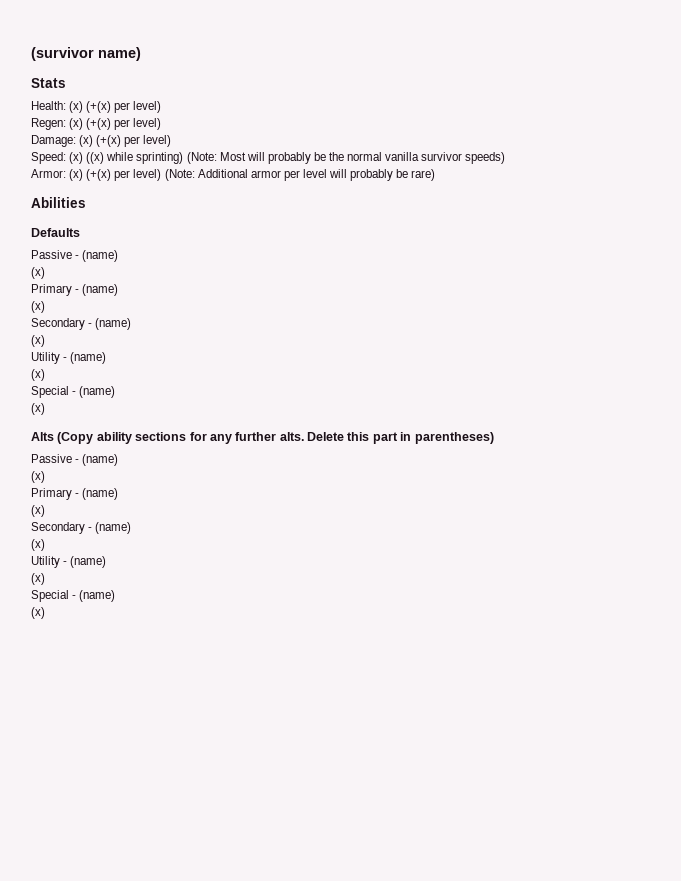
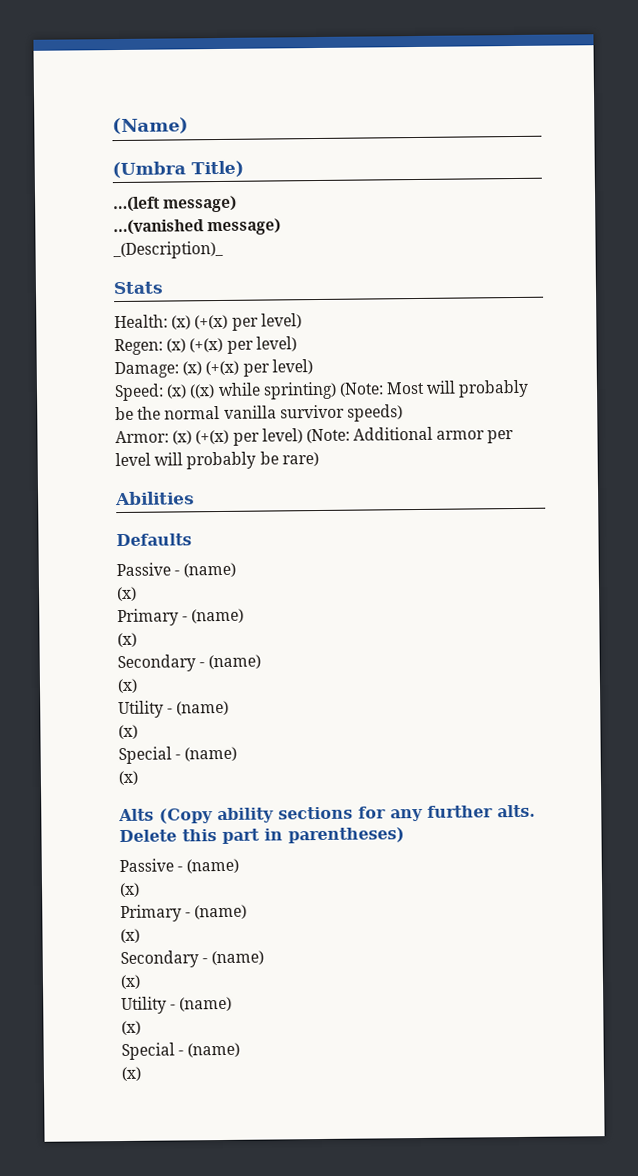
[31,47,141,61] (survivor name) -> [112,117,189,135] [112,160,244,179] [113,195,238,213] [113,218,282,236] [112,240,224,260] (Name) // (Umbra Title) // …(left message) // …(vanished message) // _(Description)_

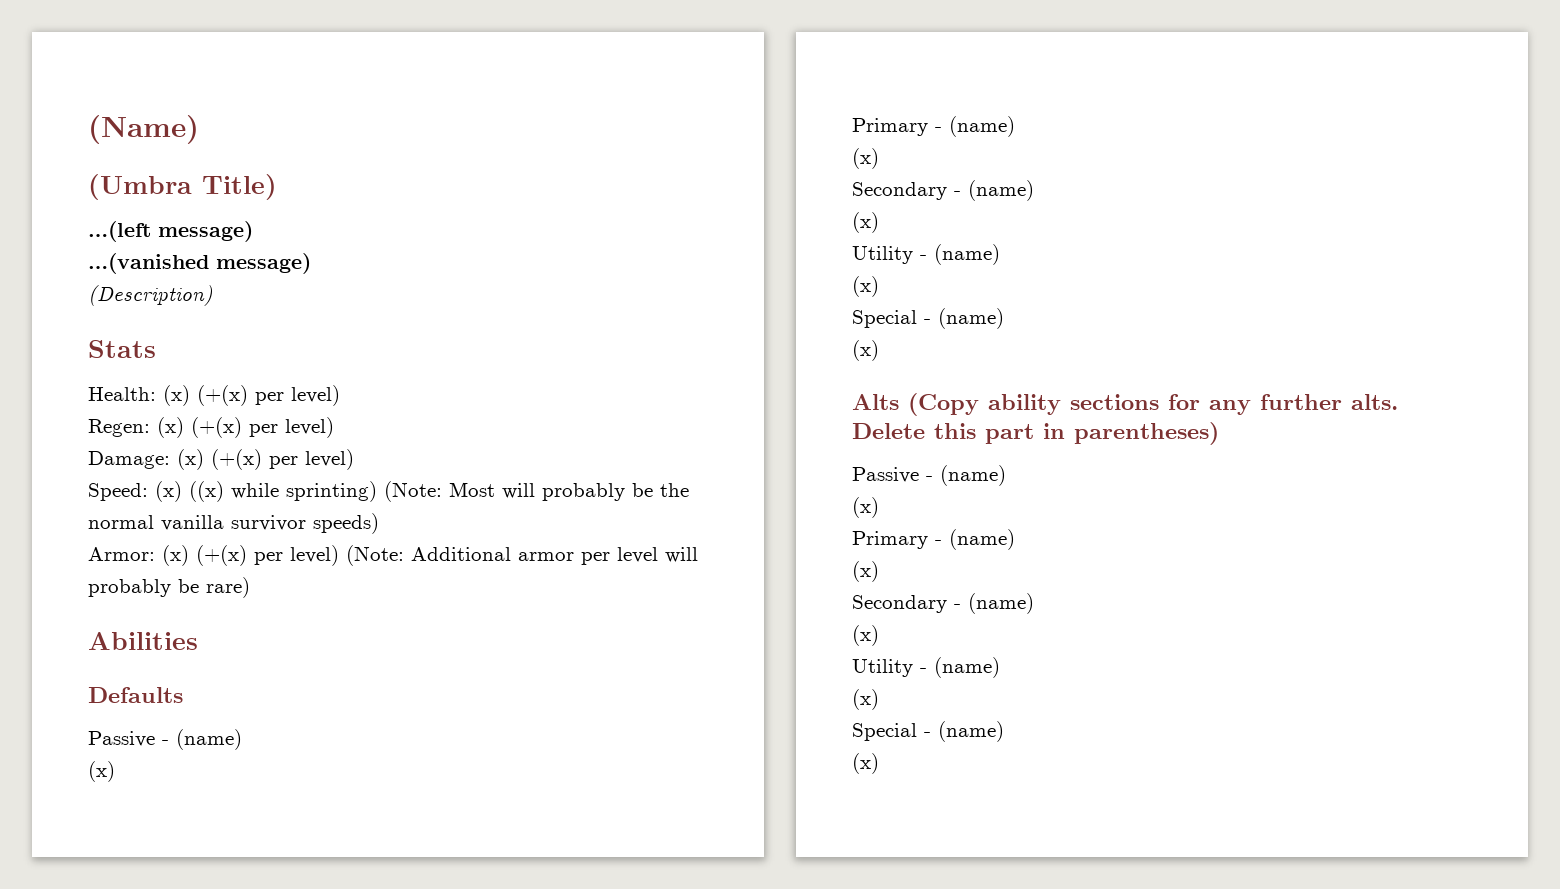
[112,240,224,260] _(Description)_ -> [88,285,213,306] (Description)

